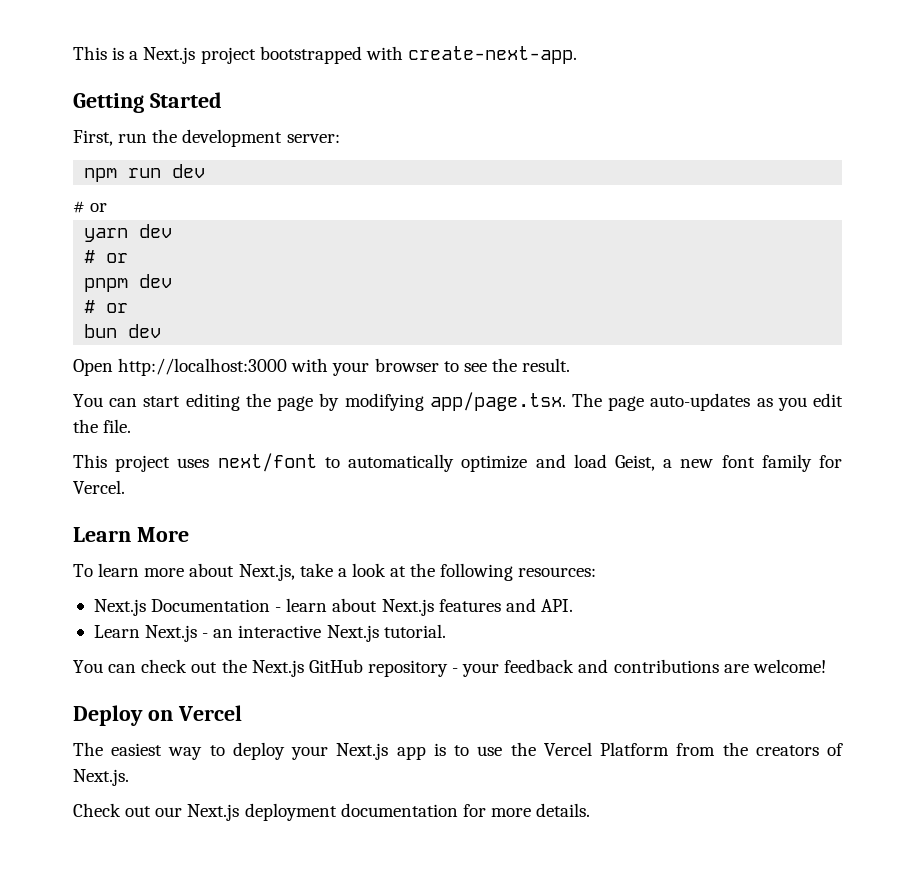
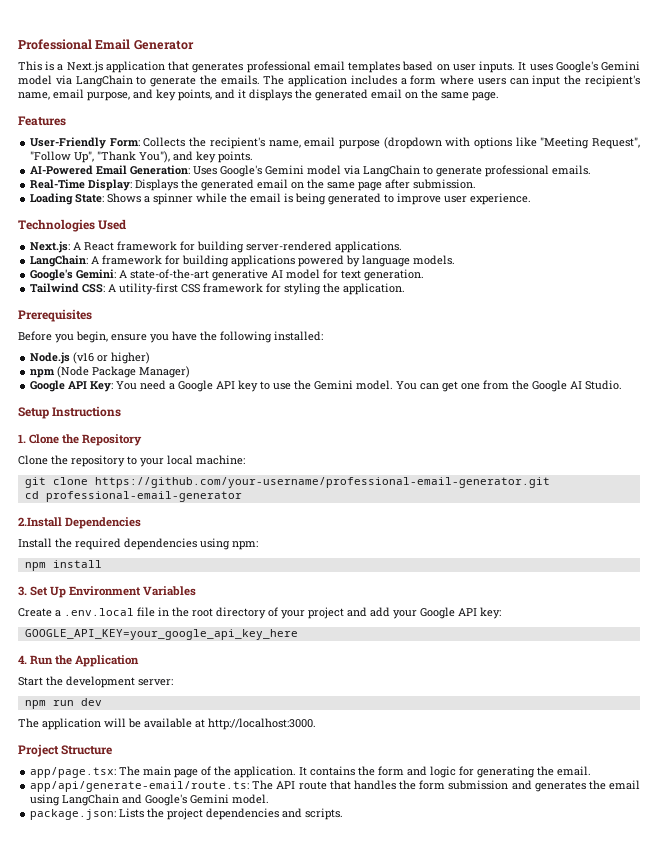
(73, 53) none -> [18,39,194,50] Professional Email Generator //
[200,46,577,64] [73,92,222,113] [73,130,148,146] project bootstrapped with create-next-app. // Getting Started // First, run -> [105,61,641,73] [18,75,640,87] [18,89,499,101] [18,116,66,126] [30,137,640,149] [30,151,254,163] [30,165,592,177] [30,179,477,191] [30,193,532,205] [18,219,127,232] [30,241,403,253] [30,255,456,267] [30,269,425,281] [30,283,406,295] [18,309,92,322] [18,331,323,343] [30,352,151,364] [30,366,191,378] [30,380,623,392] [18,406,122,419] [18,434,143,446] [18,455,245,467] [24,477,550,488] [24,491,242,502] [18,517,142,529] [18,538,258,550] [24,560,102,571] [18,586,197,598] [18,607,501,619] [24,629,298,640] [18,655,140,667] [18,677,43,686] application that generates professional email templates based on user inputs. It uses Google's Gemini model via LangChain to generate the emails. The application includes a form where users can input the recipient's name, email purpose, and key points, and it displays the generated email on the same page. // Features // User-Friendly Form: Collects the recipient's name, email purpose (dropdown with options like "Meeting Request", "Follow Up", "Thank You"), and key points. // AI-Powered Email Generation: Uses Google's Gemini model via LangChain to generate professional emails. // Real-Time Display: Displays the generated email on the same page after submission. // Loading State: Shows a spinner while the email is being generated to improve user experience. // Technologies Used // Next.js: A React framework for building server-rendered applications. // LangChain: A framework for building applications powered by language models. // Google's Gemini: A state-of-the-art generative AI model for text generation. // Tailwind CSS: A utility-first CSS framework for styling the application. // Prerequisites // Before you begin, ensure you have the following installed: // Node.js (v16 or higher) // npm (Node Package Manager) // Google API Key: You need a Google API key to use the Gemini model. You can get one from the Google AI Studio. // Setup Instructions // 1. Clone the Repository // Clone the repository to your local machine: // git clone https://github.com/your-username/professional-email-generator.git // cd professional-email-generator // 2.Install Dependencies // Install the required dependencies using npm: // npm install // 3. Set Up Environment Variables // Create a .env.local file in the root directory of your project and add your Google API key: // GOOGLE_API_KEY=your_google_api_key_here // 4. Run the Application // Start
[73,201,108,213] [84,224,173,242] [84,250,129,263] [84,274,173,292] [84,300,129,313] [84,324,162,338] [73,358,571,376] [73,392,843,411] [73,419,132,433] [73,453,842,472] [73,480,125,494] [73,527,189,542] [73,563,597,581] [93,598,573,616] [93,624,446,642] [73,659,826,677] [73,705,242,726] [73,742,844,760] [73,769,129,786] [73,803,591,821] # or // yarn dev // # or // pnpm dev // # or // bun dev // Open http://localhost:3000 with your browser to see the result. // You can start editing the page by modifying app/page.tsx. The page auto-updates as you edit the file. // This project uses next/font to automatically optimize and load Geist, a new font family for Vercel. // Learn More // To learn more about Next.js, take a look at the following resources: // Next.js Documentation - learn about Next.js features and API. // Learn Next.js - an interactive Next.js tutorial. // You can check out the Next.js GitHub repository - your feedback and contributions are welcome! // Deploy on Vercel // The easiest way to deploy your Next.js app is to use the Vercel Platform from the creators of Next.js. // Check out our Next.js deployment documentation for more details. -> [18,718,316,730] [18,744,113,757] [30,766,592,778] [30,780,640,792] [30,794,270,806] [30,808,344,820] The application will be available at http://localhost:3000. // Project Structure // app/page.tsx: The main page of the application. It contains the form and logic for generating the email. // app/api/generate-email/route.ts: The API route that handles the form submission and generates the email using LangChain and Google's Gemini model. // package.json: Lists the project dependencies and scripts.

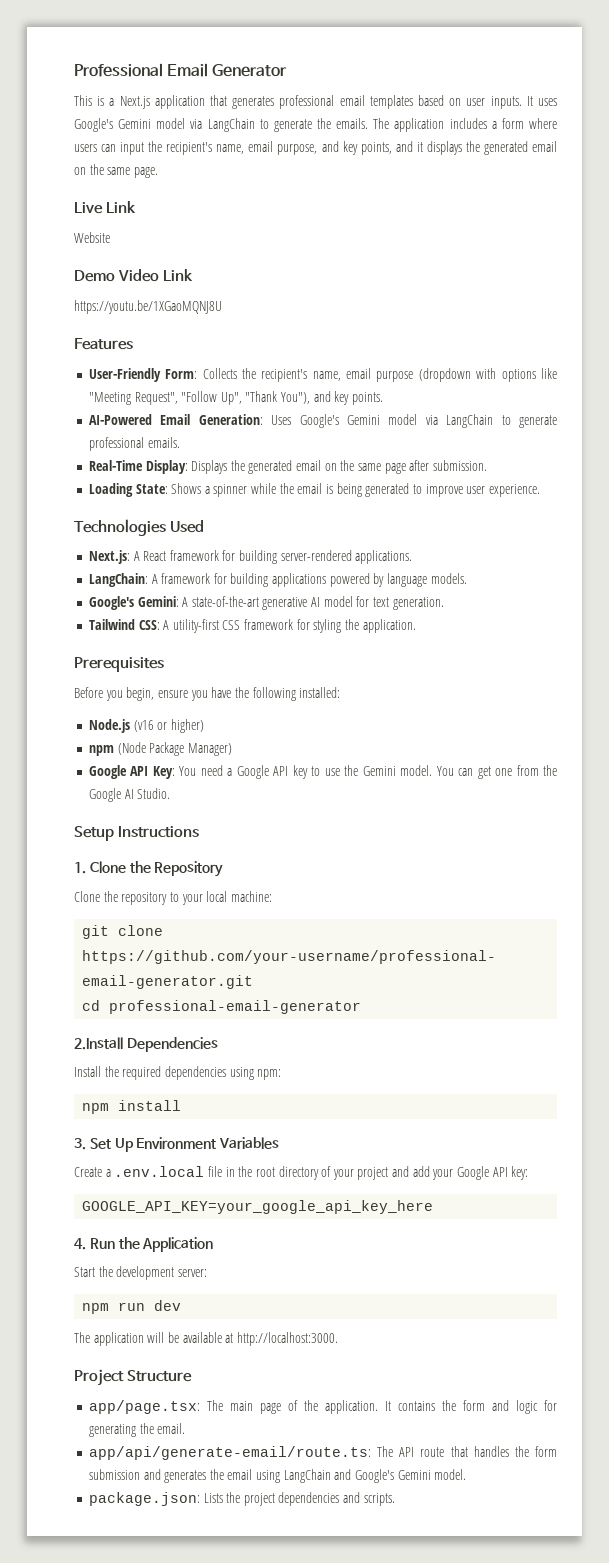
(499, 96) none -> [74,201,136,214] [74,232,110,243] [74,269,193,282] [74,300,222,314] // Live Link // Website // Demo Video Link // https://youtu.be/1XGaoMQNJ8U

